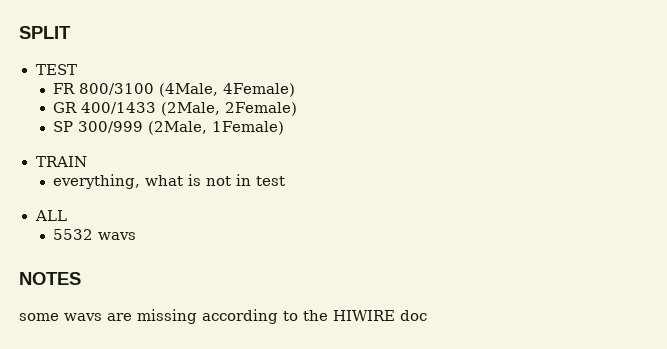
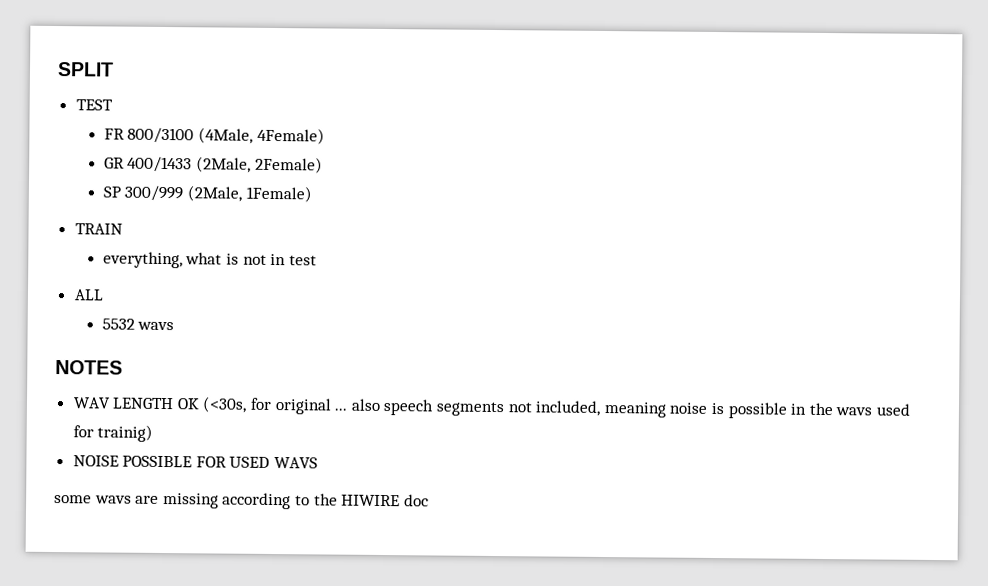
(81, 278) none -> [72,396,911,419] [72,424,154,442] [72,455,319,469] // WAV LENGTH OK (<30s, for original ... also speech segments not included, meaning noise is possible in the wavs used for trainig) // NOISE POSSIBLE FOR USED WAVS

